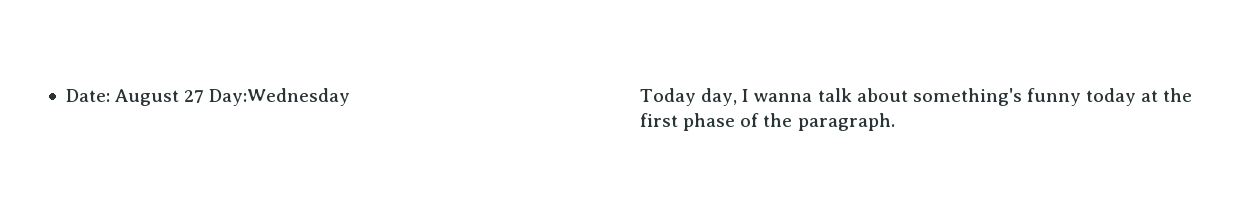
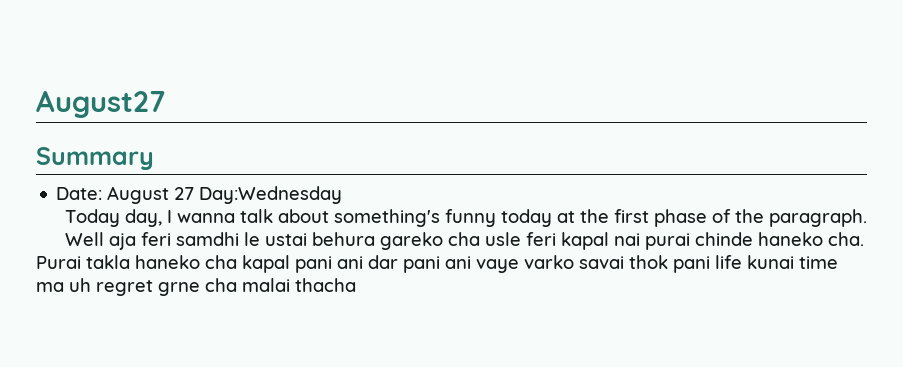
(65, 95) none -> [36,90,166,118] [36,147,154,170] August27 // Summary //
(895, 122) none -> [64,232,864,250] [36,255,838,273] [36,278,356,296] // Well aja feri samdhi le ustai behura gareko cha usle feri kapal nai purai chinde haneko cha. Purai takla haneko cha kapal pani ani dar pani ani vaye varko savai thok pani life kunai time ma uh regret grne cha malai thacha

